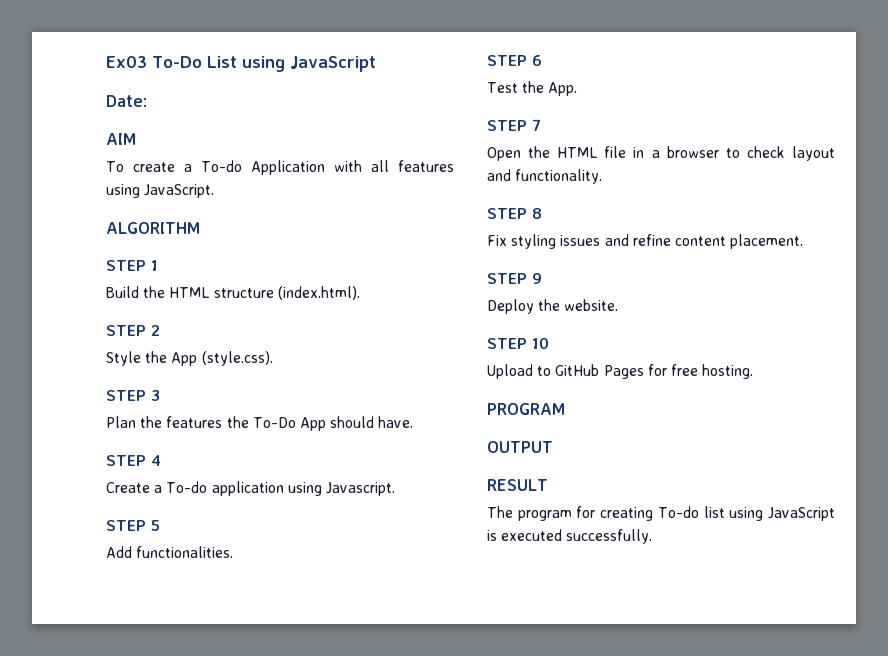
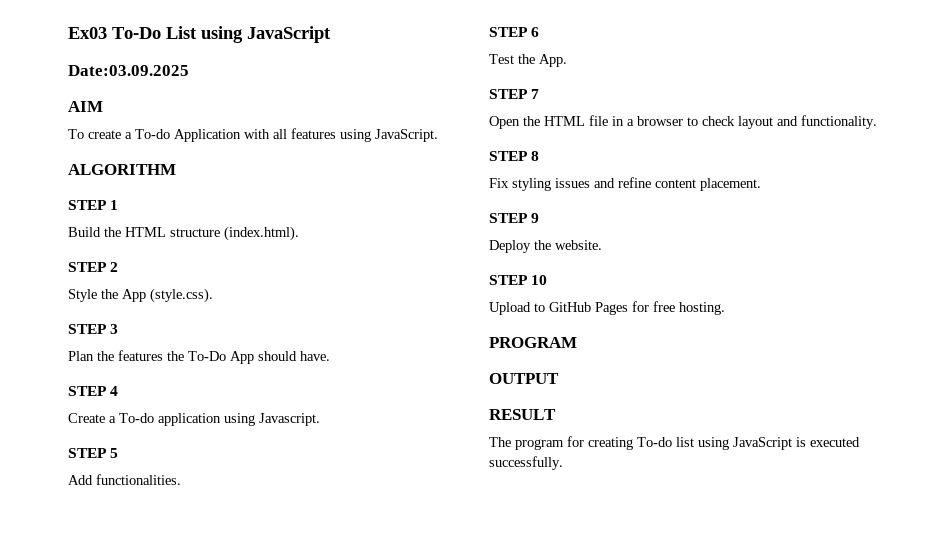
[106,95,147,107] Date: -> [68,65,189,76] Date:03.09.2025

